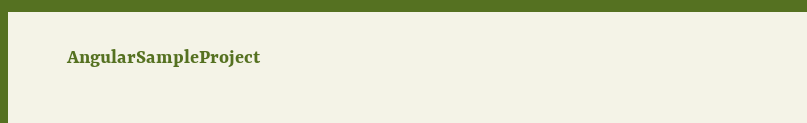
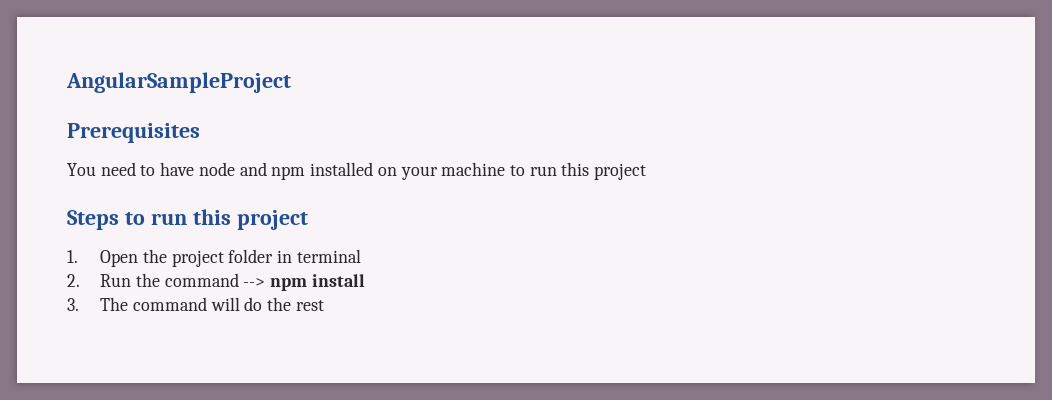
(261, 58) none -> [67,123,200,143] [67,162,647,180] [67,209,308,230] [67,249,361,267] [67,273,365,291] [67,297,324,311] // Prerequisites // You need to have node and npm installed on your machine to run this project // Steps to run this project // 1. Open the project folder in terminal // 2. Run the command --> npm install // 3. The command will do the rest

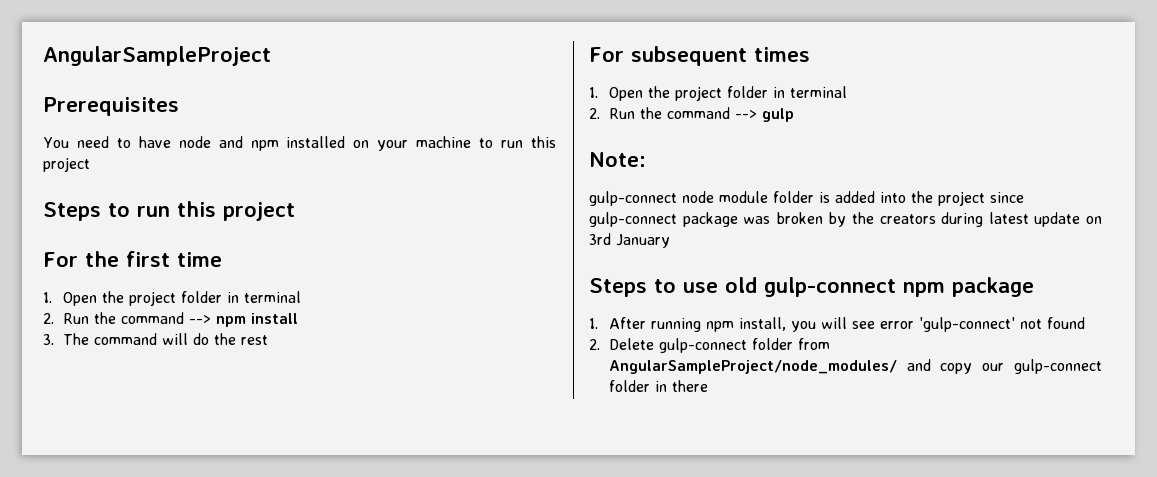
(308, 220) none -> [43,251,222,267] // For the first time
(324, 305) none -> [589,46,810,66] [589,86,847,101] [589,107,794,122] [589,152,646,167] [589,191,1024,206] [589,212,1102,227] [589,233,670,248] [589,277,1034,297] [589,317,1085,332] [589,338,830,353] [608,359,1102,374] [608,380,708,392] // For subsequent times // 1. Open the project folder in terminal // 2. Run the command --> gulp // Note: // gulp-connect node module folder is added into the project since gulp-connect package was broken by the creators during latest update on 3rd January // Steps to use old gulp-connect npm package // 1. After running npm install, you will see error 'gulp-connect' not found // 2. Delete gulp-connect folder from AngularSampleProject/node_modules/ and copy our gulp-connect folder in there

